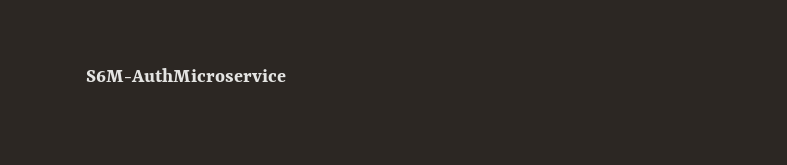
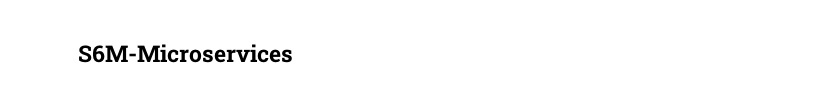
[86,68,286,82] S6M-AuthMicroservice -> [78,44,293,63] S6M-Microservices

